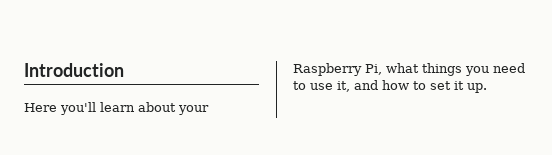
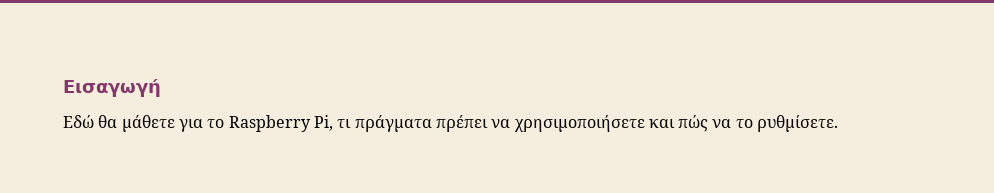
[24,63,124,77] [24,102,209,115] [293,63,525,76] [293,80,487,93] Introduction // Here you'll learn about your Raspberry Pi, what things you need to use it, and how to set it up. -> [63,79,161,97] [63,115,839,132] Εισαγωγή // Εδώ θα μάθετε για το Raspberry Pi, τι πράγματα πρέπει να χρησιμοποιήσετε και πώς να το ρυθμίσετε.

